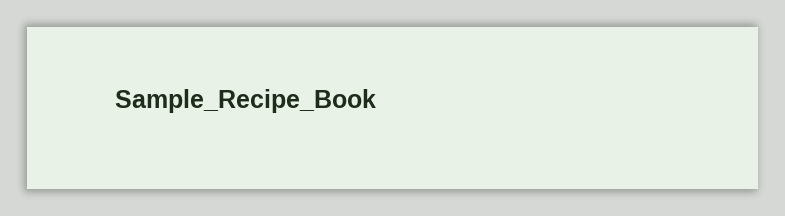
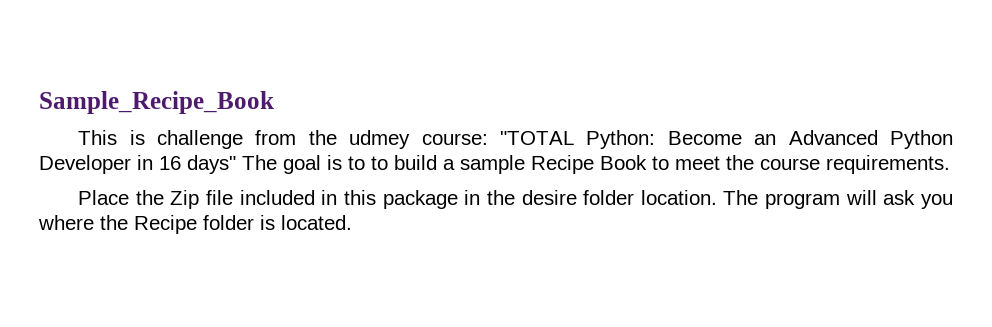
(376, 101) none -> [78,130,954,149] [39,155,950,174] [78,190,953,209] [38,215,352,234] // This is challenge from the udmey course: "TOTAL Python: Become an Advanced Python Developer in 16 days" The goal is to to build a sample Recipe Book to meet the course requirements. // Place the Zip file included in this package in the desire folder location. The program will ask you where the Recipe folder is located.

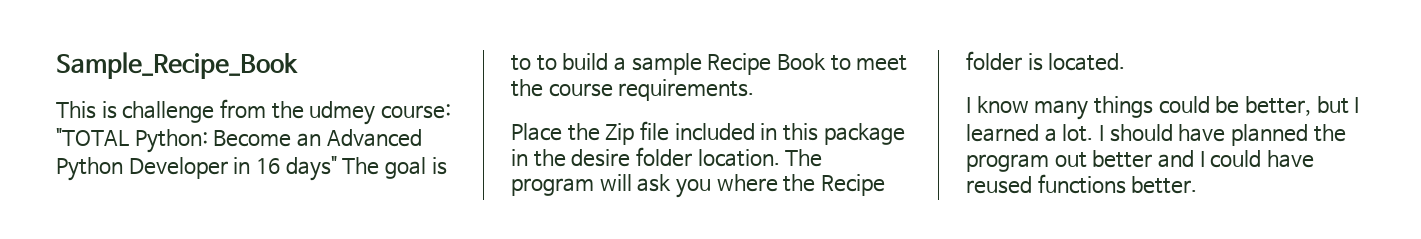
(352, 222) none -> [966,96,1360,120] [966,124,1346,146] [966,150,1314,172] [966,174,1198,194] // I know many things could be better, but I learned a lot. I should have planned the program out better and I could have reused functions better.

